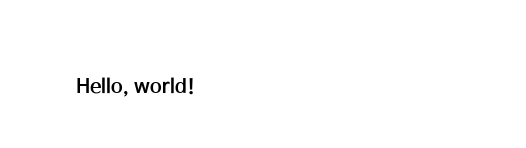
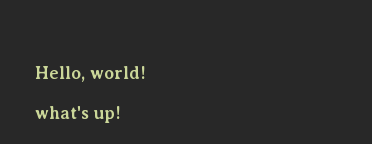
(197, 86) none -> [35,106,121,123] // what's up!

